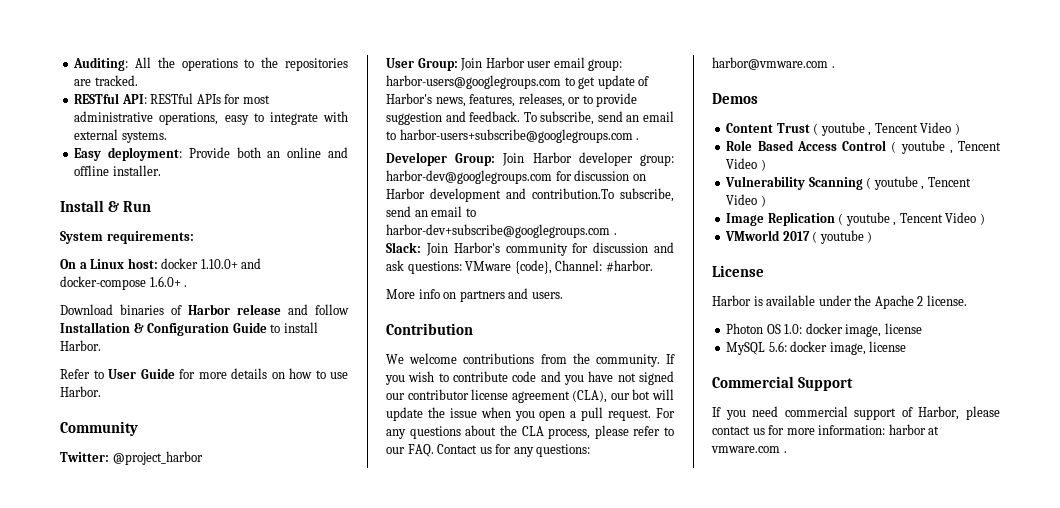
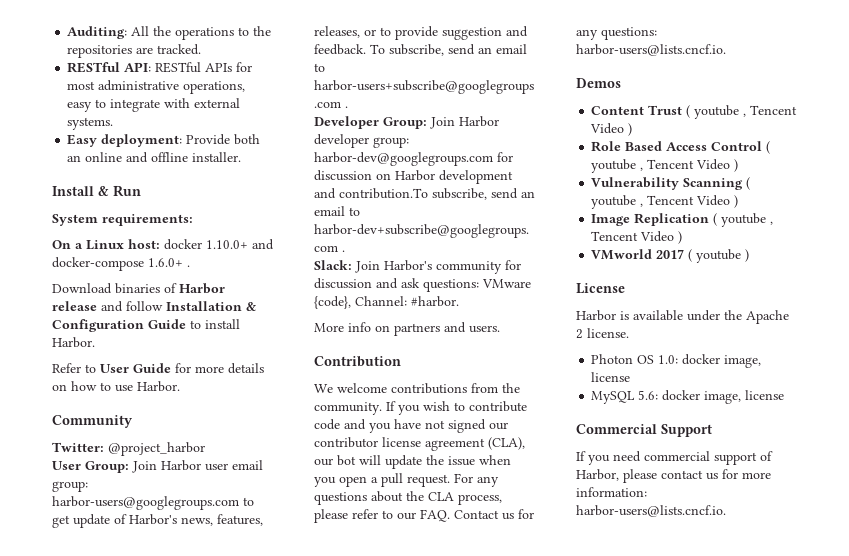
[712,57,835,70] harbor@vmware.com . -> [576,44,726,56] harbor-users@lists.cncf.io.
[888,424,940,435] [711,446,787,453] harbor at vmware.com . -> [576,505,726,517] harbor-users@lists.cncf.io.

